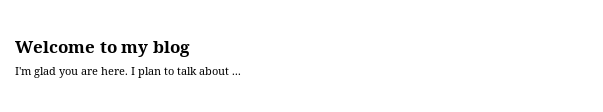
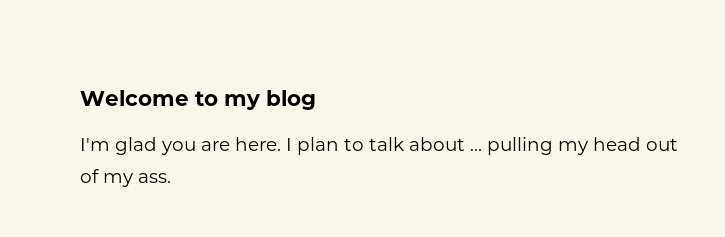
(241, 74) none -> [487,137,678,155] [80,169,171,187] pulling my head out of my ass.

